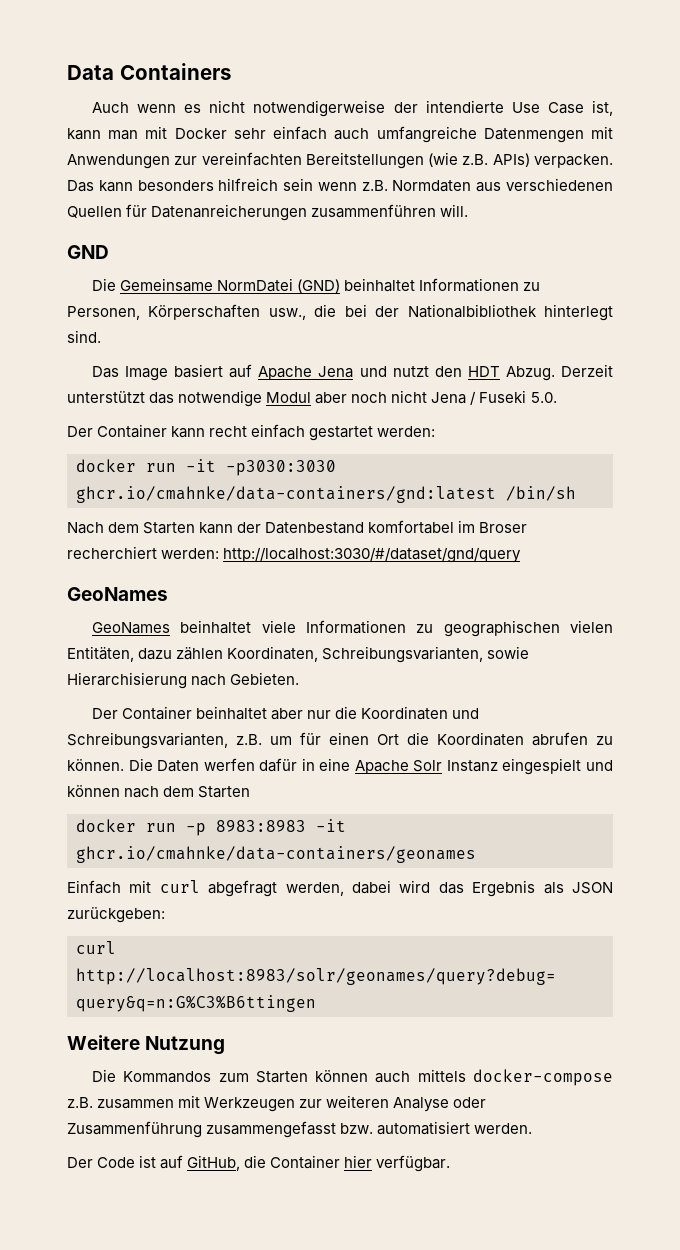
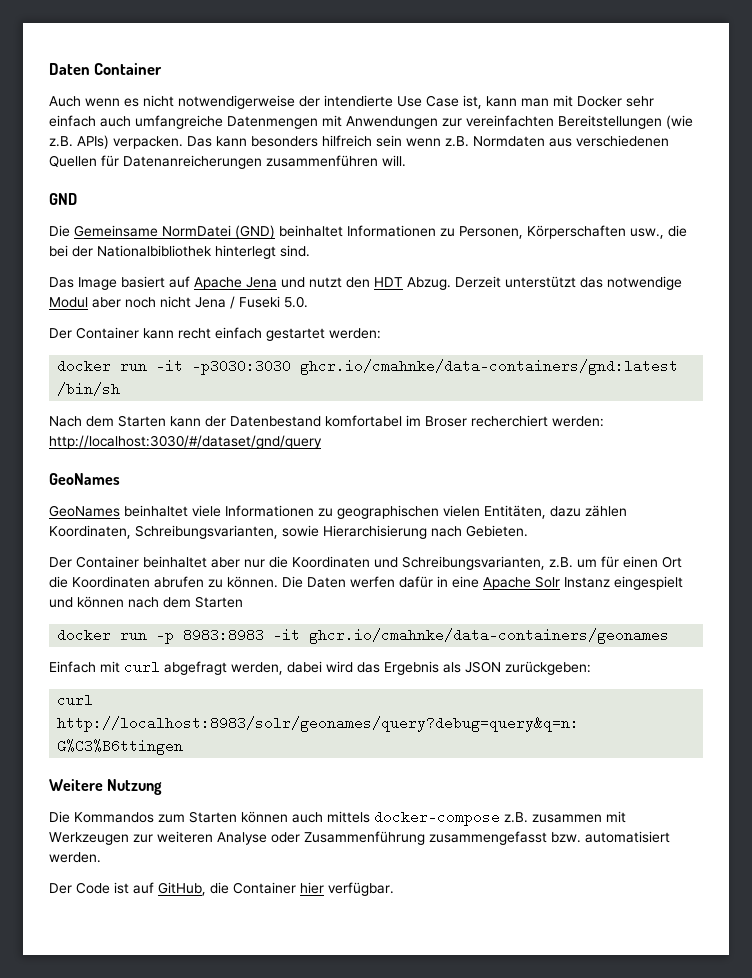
[67,63,231,80] Data Containers -> [49,63,163,75] Daten Container

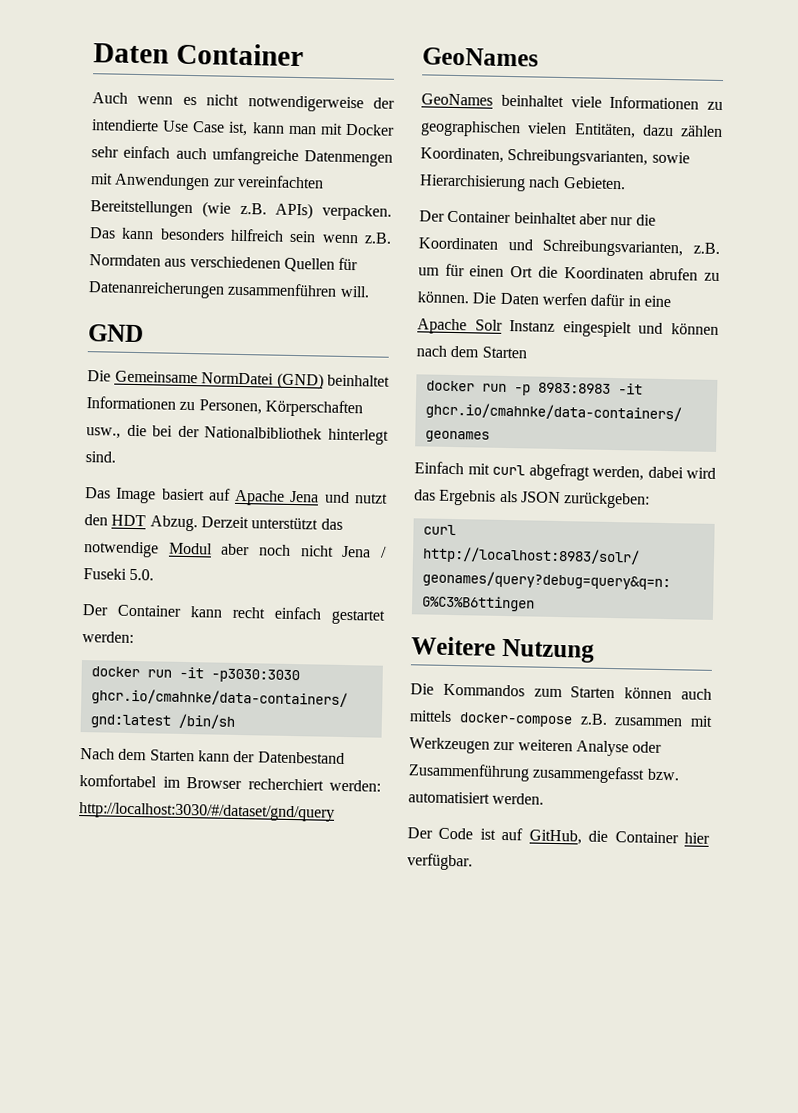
[425,416,467,427] Broser -> [186,777,242,790] Browser

